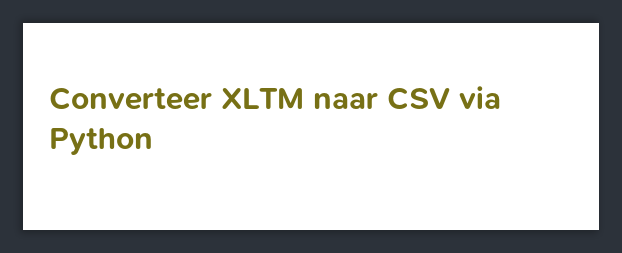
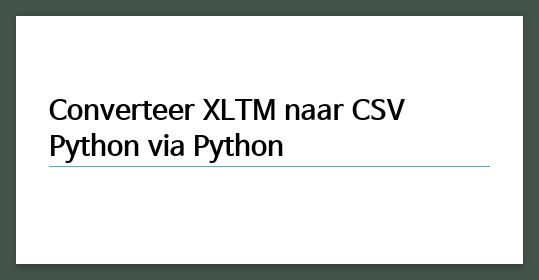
(450, 98) none -> [49,133,140,164] Python

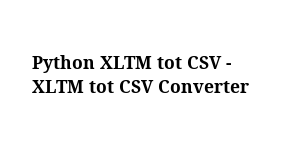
[49,99,405,120] [49,133,285,164] Converteer XLTM naar CSV Python via Python -> [32,55,231,73] [32,80,249,93] Python XLTM tot CSV - XLTM tot CSV Converter

